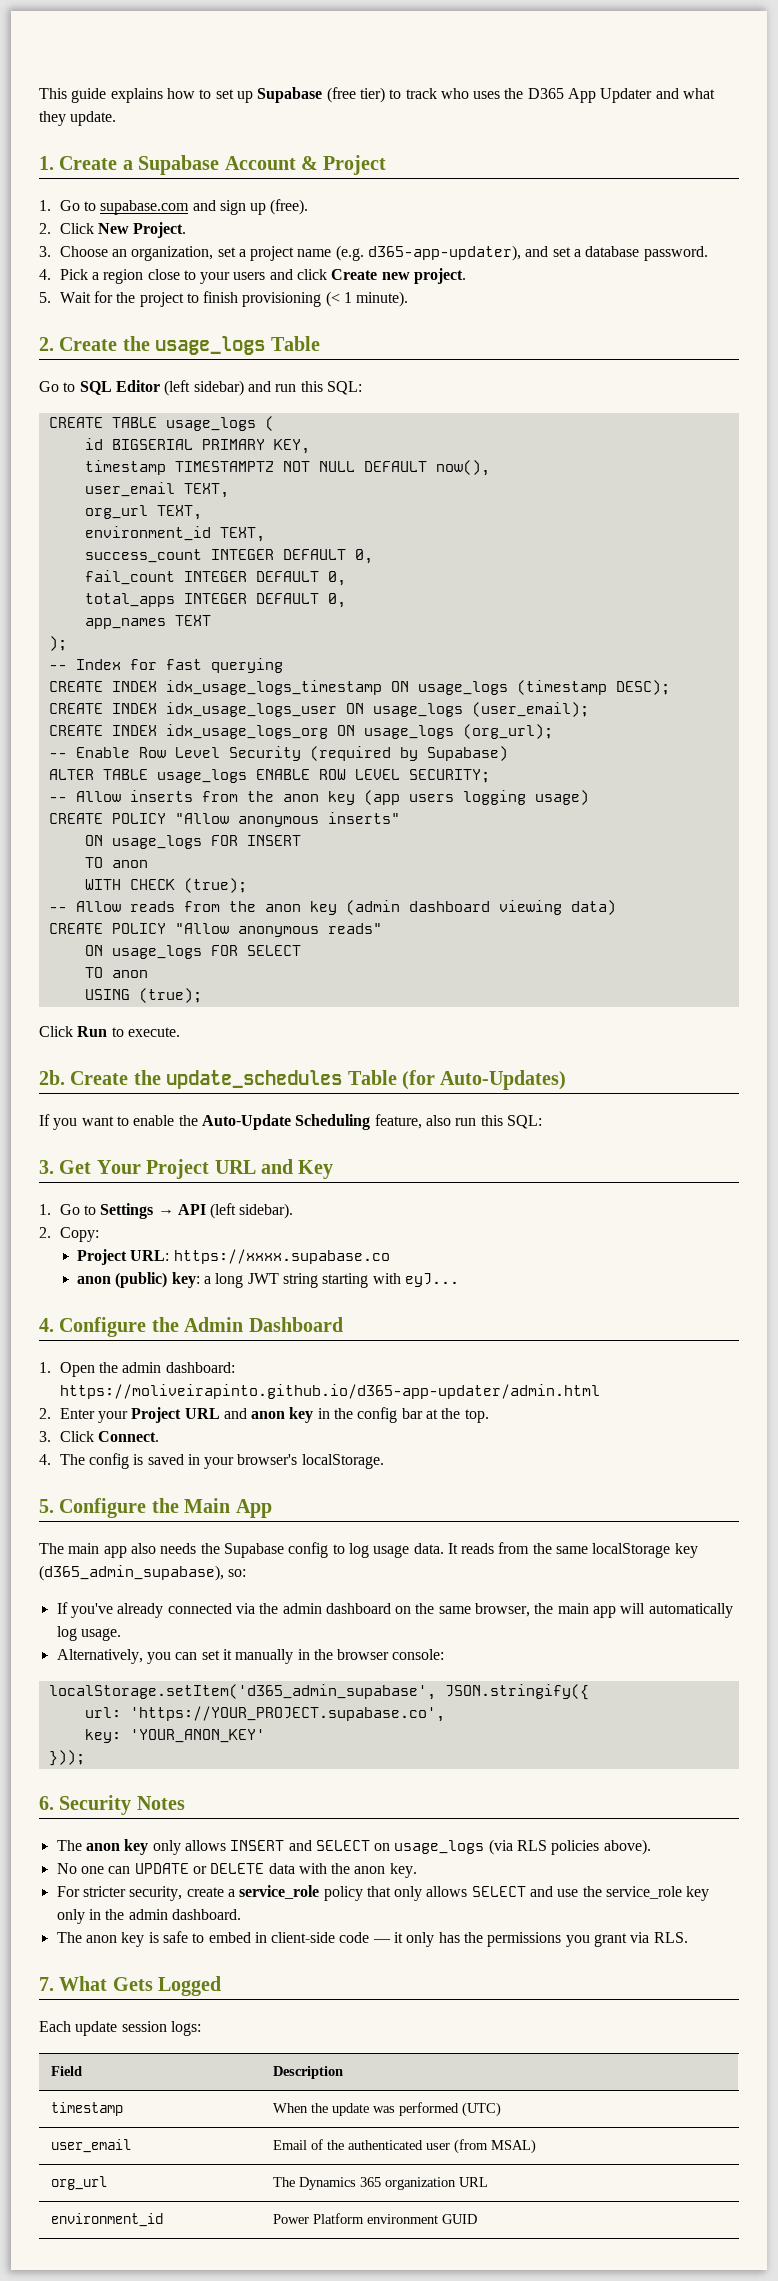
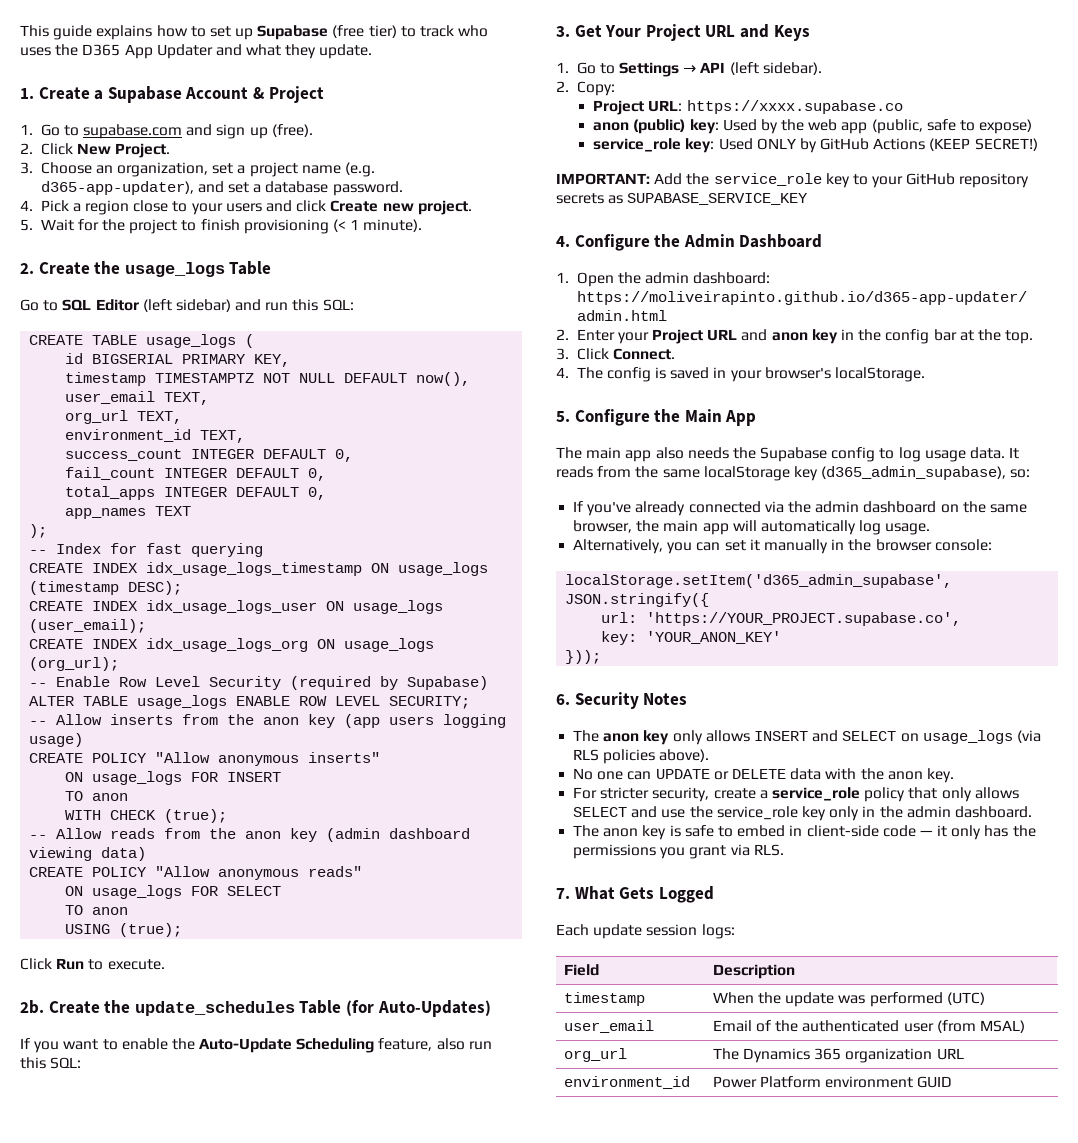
[298,1160,334,1179] Key -> [773,25,810,41] Keys
[204,1273,460,1288] a long JWT string starting with eyJ... -> [722,119,1033,134] [593,138,1038,153] [556,173,1030,188] [556,193,809,205] Used by the web app (public, safe to expose) // service_role key: Used ONLY by GitHub Actions (KEEP SECRET!) // IMPORTANT: Add the service_role key to your GitHub repository secrets as SUPABASE_SERVICE_KEY

